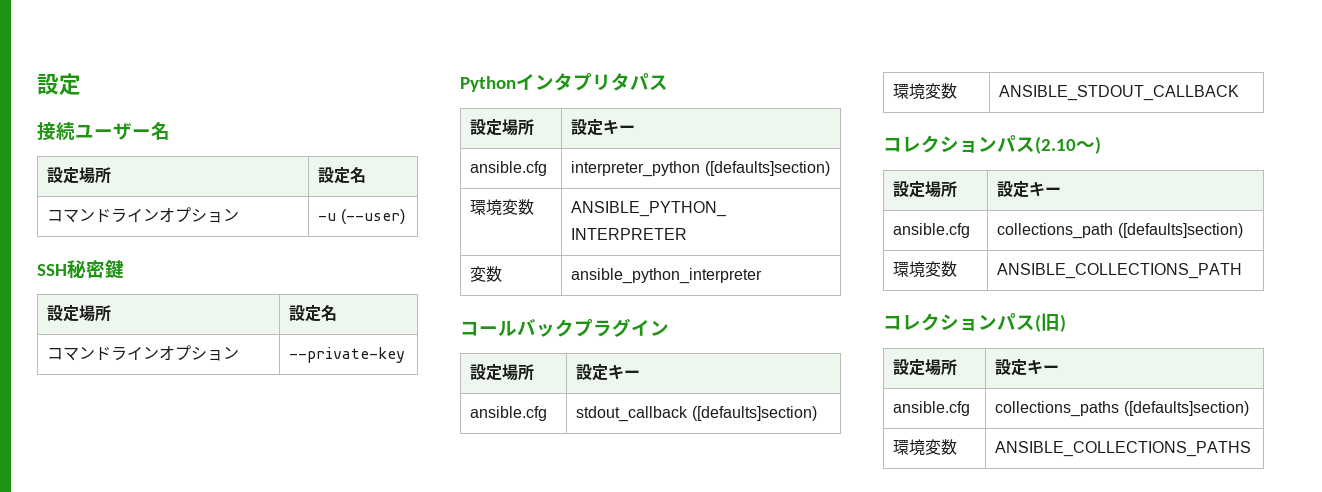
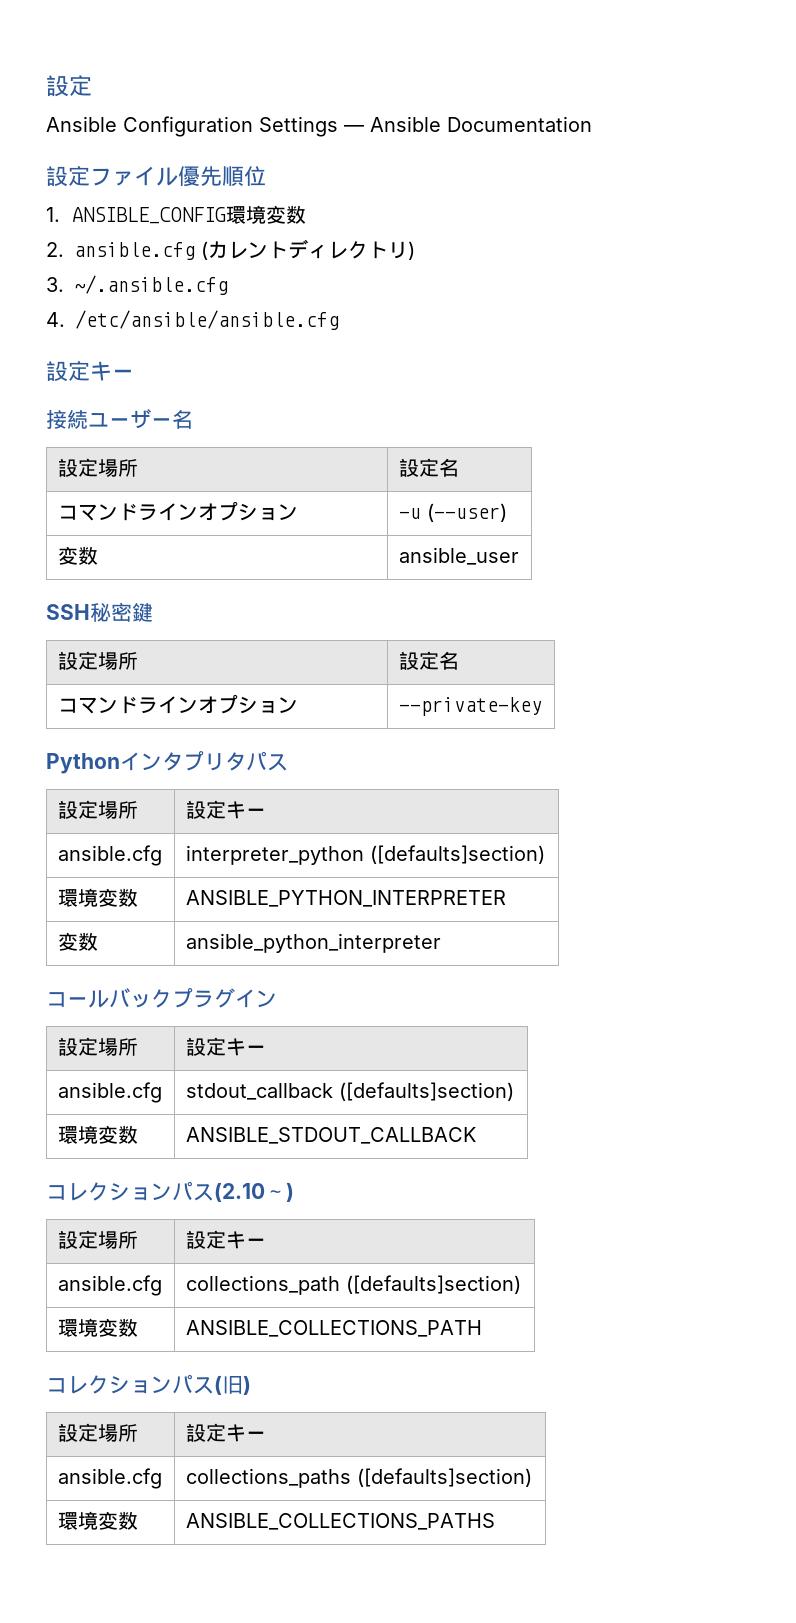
[37,73,81,95] 設定 -> [46,75,92,97] [46,116,592,137] [46,166,266,187] [46,205,307,224] [46,239,415,260] [46,275,228,295] [46,310,339,330] [46,361,134,382] 設定 // Ansible Configuration Settings — Ansible Documentation // 設定ファイル優先順位 // 1. ANSIBLE_CONFIG環境変数 // 2. ansible.cfg (カレントディレクトリ) // 3. ~/.ansible.cfg // 4. /etc/ansible/ansible.cfg // 設定キー
(405, 216) none -> [57,546,98,565] [398,547,519,565] // 変数 | ansible_user

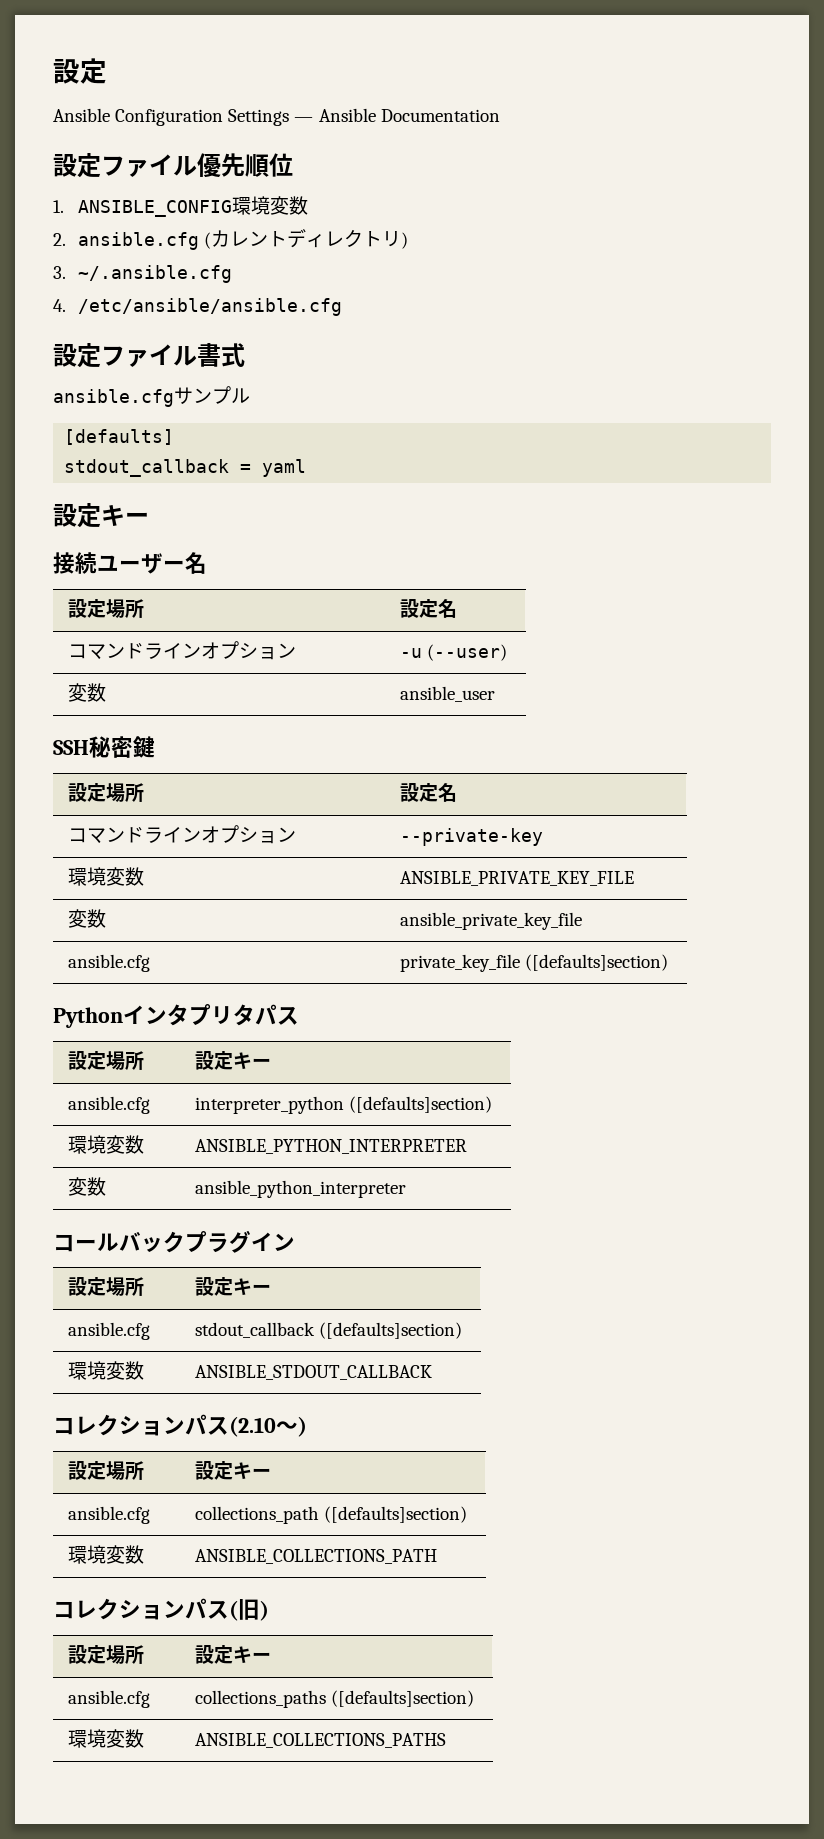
(339, 320) none -> [53,343,245,368] [53,386,250,407] [64,429,175,445] [64,459,307,477] // 設定ファイル書式 // ansible.cfgサンプル // [defaults] // stdout_callback = yaml
(542, 706) none -> [68,867,145,886] [400,871,635,886] [68,909,107,928] [400,912,583,930] [68,954,151,972] [400,954,669,972] // 環境変数 | ANSIBLE_PRIVATE_KEY_FILE // 変数 | ansible_private_key_file // ansible.cfg | private_key_file ([defaults]section)

